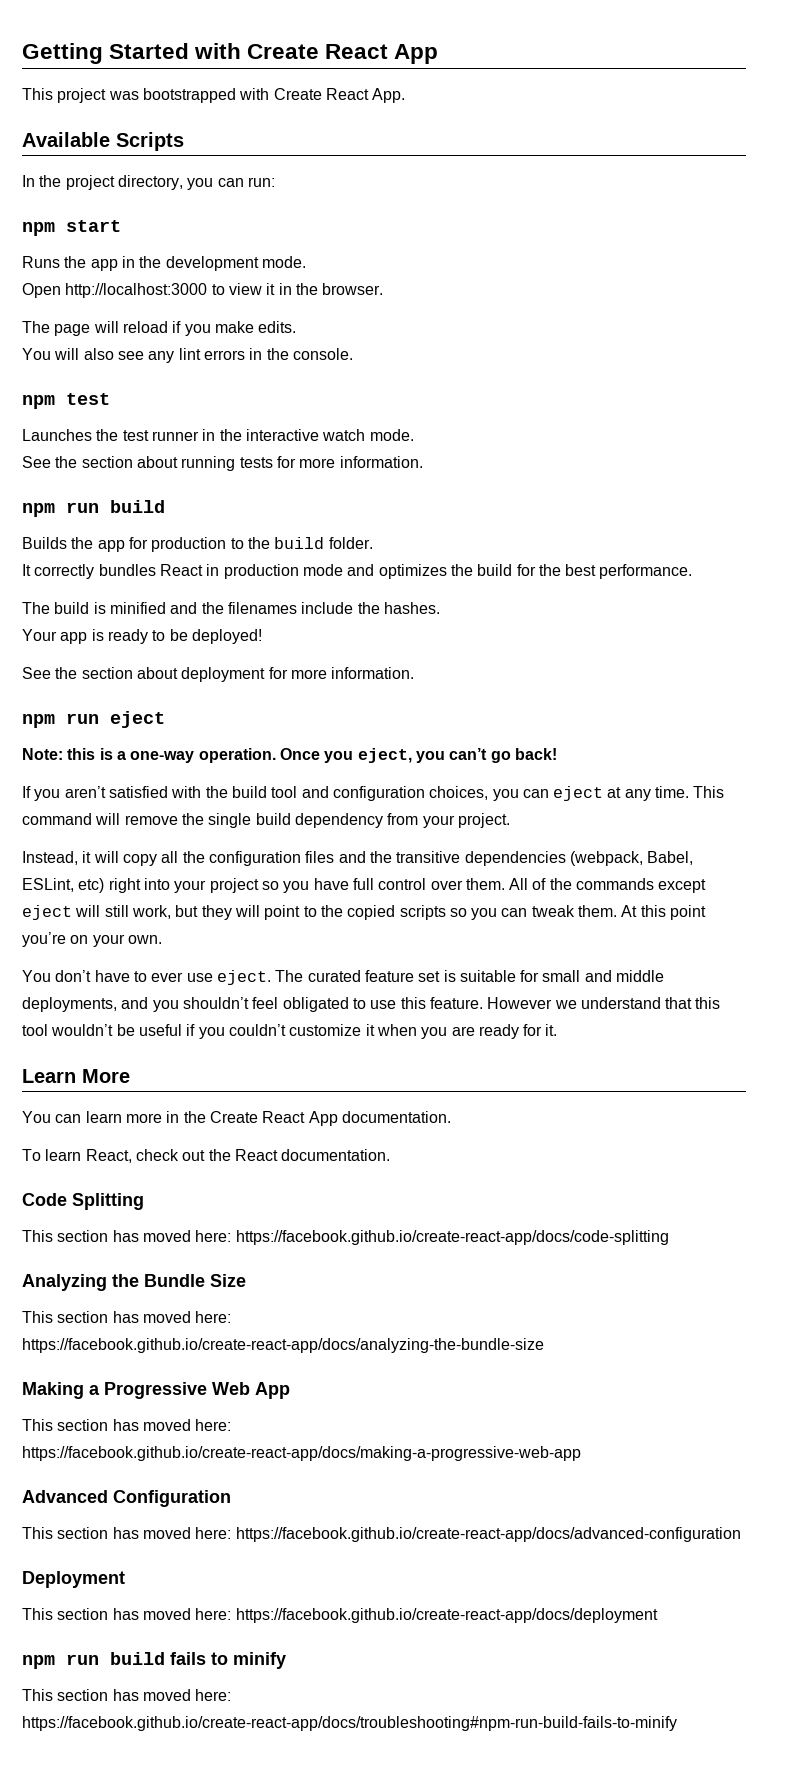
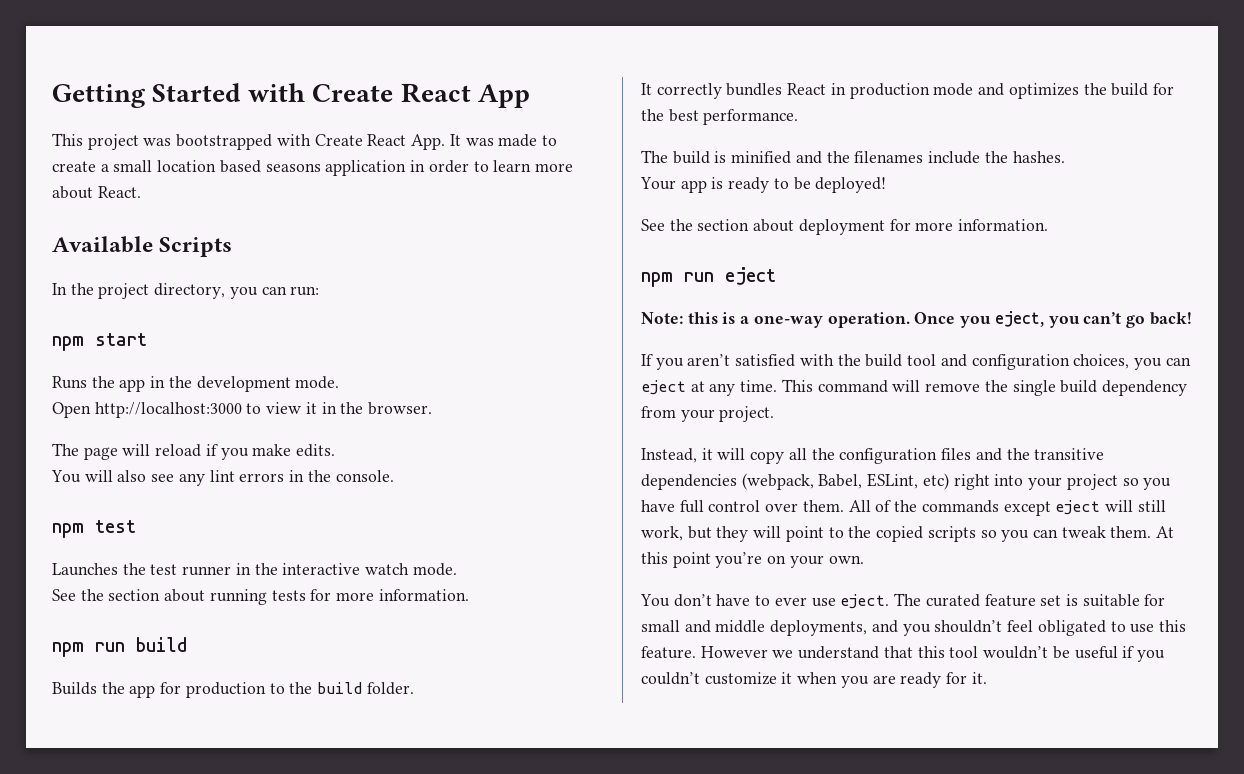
(406, 95) none -> [449,134,557,147] [52,160,573,176] [52,186,141,199] It was made to create a small location based seasons application in order to learn more about React.
[22,1069,130,1083] [22,1111,451,1126] [22,1149,391,1163] [22,1193,144,1210] [22,1230,669,1245] [22,1274,246,1291] [22,1311,232,1323] [22,1338,544,1353] [22,1382,290,1399] [22,1419,232,1431] [22,1446,581,1461] [22,1490,231,1507] [22,1527,741,1542] [22,1571,125,1588] [22,1608,658,1623] [22,1652,286,1669] [22,1689,232,1701] [22,1716,677,1731] // Learn More // You can learn more in the Create React App documentation. // To learn React, check out the React documentation. // Code Splitting // This section has moved here: https://facebook.github.io/create-react-app/docs/code-splitting // Analyzing the Bundle Size // This section has moved here: https://facebook.github.io/create-react-app/docs/analyzing-the-bundle-size // Making a Progressive Web App // This section has moved here: https://facebook.github.io/create-react-app/docs/making-a-progressive-web-app // Advanced Configuration // This section has moved here: https://facebook.github.io/create-react-app/docs/advanced-configuration // Deployment // This section has moved here: https://facebook.github.io/create-react-app/docs/deployment // npm run build fails to minify // This section has moved here: https://facebook.github.io/create-react-app/docs/troubleshooting#npm-run-build-fails-to-minify -> (987, 678) none

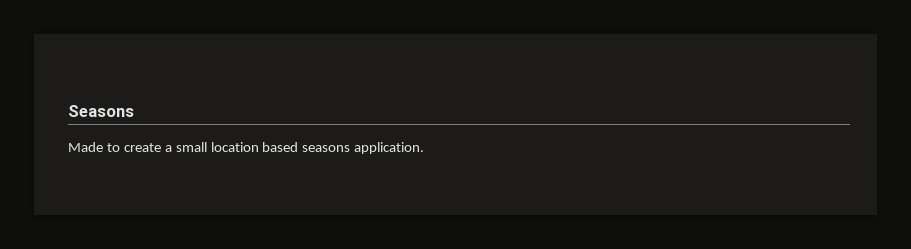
[52,83,531,108] [52,133,538,150] Getting Started with Create React App // This project was bootstrapped with Create React App. It was made -> [68,105,134,117] [68,142,103,152] Seasons // Made
[325,160,573,176] [52,186,141,199] [52,236,233,257] [52,283,320,299] [52,333,147,351] [52,376,340,392] [52,402,433,418] [52,443,336,460] [51,470,394,486] [52,520,136,538] [52,563,457,576] [52,589,469,605] [52,637,187,657] [52,682,414,698] [641,83,1174,99] [641,109,799,125] [641,150,1065,164] [640,177,887,193] [641,219,1049,235] [641,267,776,287] [641,311,1192,328] [641,354,1191,370] [641,379,1187,396] [641,406,775,422] [641,448,1105,464] [641,473,1172,490] [641,500,1166,516] [641,526,1175,542] [641,552,864,568] [640,593,1166,609] [641,620,1186,636] [641,646,1165,662] [641,672,987,688] application in order to learn more about React. // Available Scripts // In the project directory, you can run: // npm start // Runs the app in the development mode. // Open http://localhost:3000 to view it in the browser. // The page will reload if you make edits. // You will also see any lint errors in the console. // npm test // Launches the test runner in the interactive watch mode. // See the section about running tests for more information. // npm run build // Builds the app for production to the build folder. // It correctly bundles React in production mode and optimizes the build for the best performance. // The build is minified and the filenames include the hashes. // Your app is ready to be deployed! // See the section about deployment for more information. // npm run eject // Note: this is a one-way operation. Once you eject, you can’t go back! // If you aren’t satisfied with the build tool and configuration choices, you can eject at any time. This command will remove the single build dependency from your project. // Instead, it will copy all the configuration files and the transitive dependencies (webpack, Babel, ESLint, etc) right into your project so you have full control over them. All of the commands except eject will still work, but they will point to the copied scripts so you can tweak them. At this point you’re on your own. // You don’t have to ever use eject. The curated feature set is suitable for small and middle deployments, and you shouldn’t feel obligated to use this feature. However we understand that this tool wouldn’t be useful if you couldn’t customize it when you are ready for it. -> [354,142,425,154] application.

